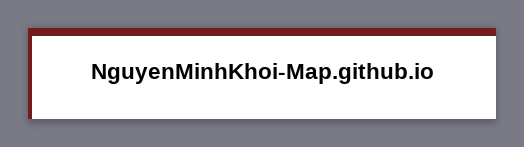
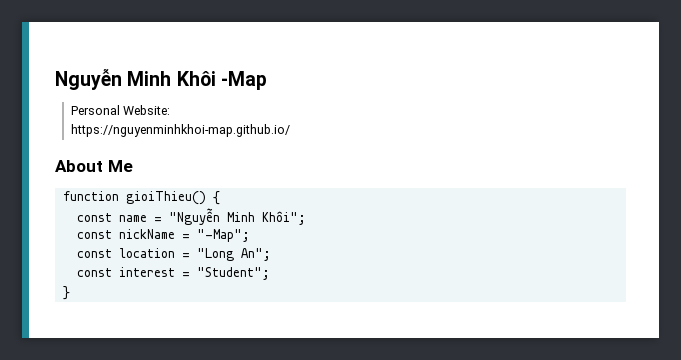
[91,63,434,84] NguyenMinhKhoi-Map.github.io -> [55,68,267,90] [70,105,171,115] [70,124,290,137] [55,160,133,172] [62,191,220,205] [76,208,306,225] [76,229,250,242] [76,248,271,261] [76,267,270,280] [62,286,70,300] Nguyễn Minh Khôi -Map // Personal Website: // https://nguyenminhkhoi-map.github.io/ // About Me // function gioiThieu() { // const name = "Nguyễn Minh Khôi"; // const nickName = "-Map"; // const location = "Long An"; // const interest = "Student"; // }

